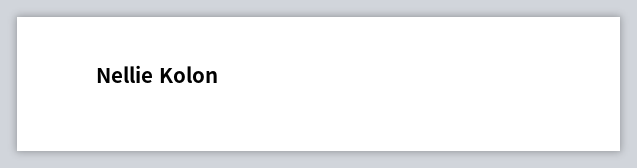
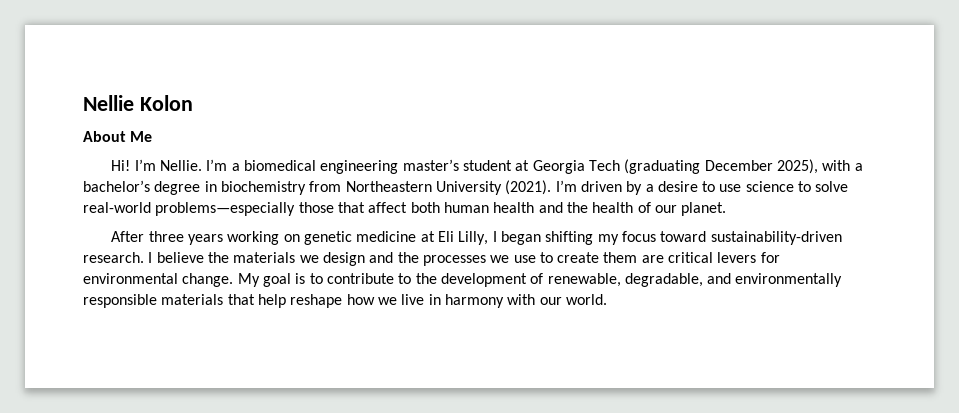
(218, 74) none -> [83,131,153,142] [111,159,863,174] [83,180,849,195] [83,202,727,216] [111,231,842,245] [83,252,780,266] [83,273,843,287] [83,294,607,308] // About Me // Hi! I’m Nellie. I’m a biomedical engineering master’s student at Georgia Tech (graduating December 2025), with a bachelor’s degree in biochemistry from Northeastern University (2021). I’m driven by a desire to use science to solve real-world problems—especially those that affect both human health and the health of our planet. // After three years working on genetic medicine at Eli Lilly, I began shifting my focus toward sustainability-driven research. I believe the materials we design and the processes we use to create them are critical levers for environmental change. My goal is to contribute to the development of renewable, degradable, and environmentally responsible materials that help reshape how we live in harmony with our world.

